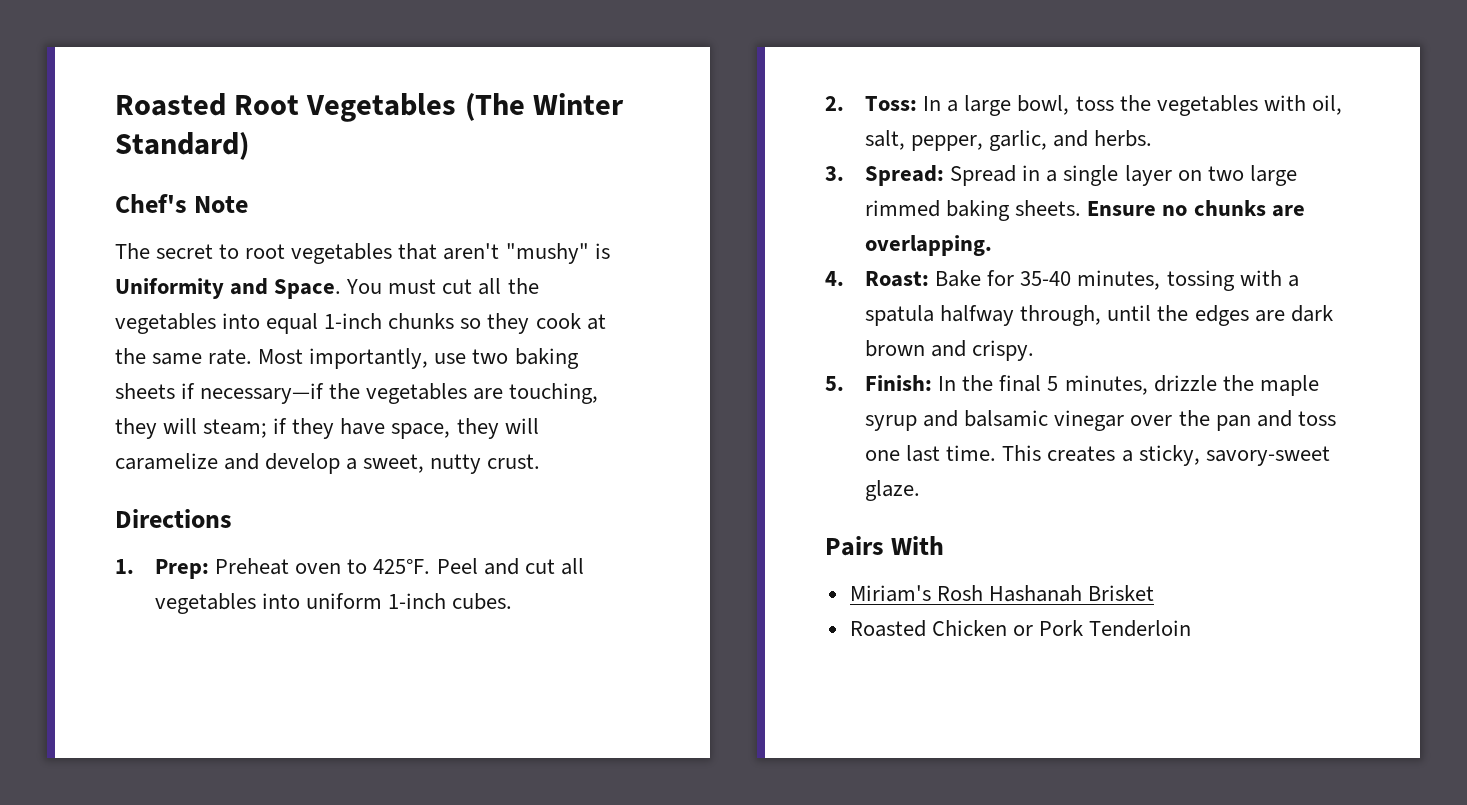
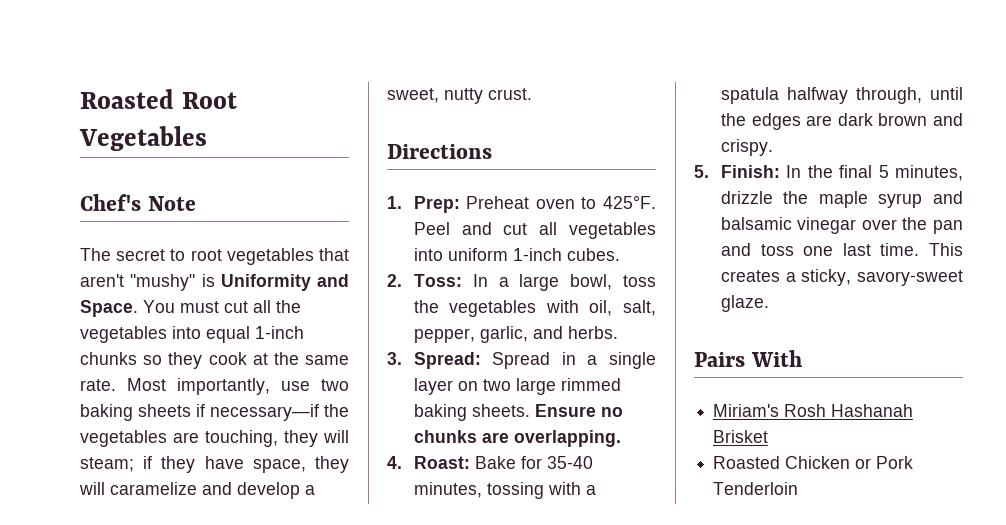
[464,93,624,121] [115,132,249,160] (The Winter Standard) -> (207, 138) none

